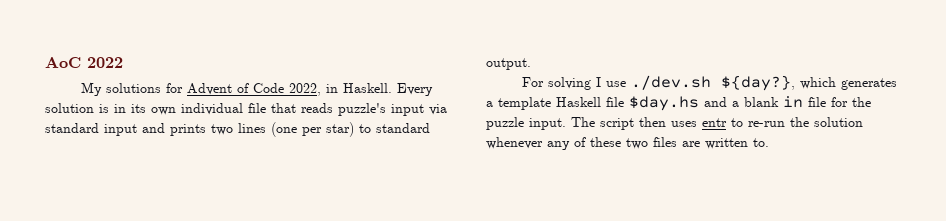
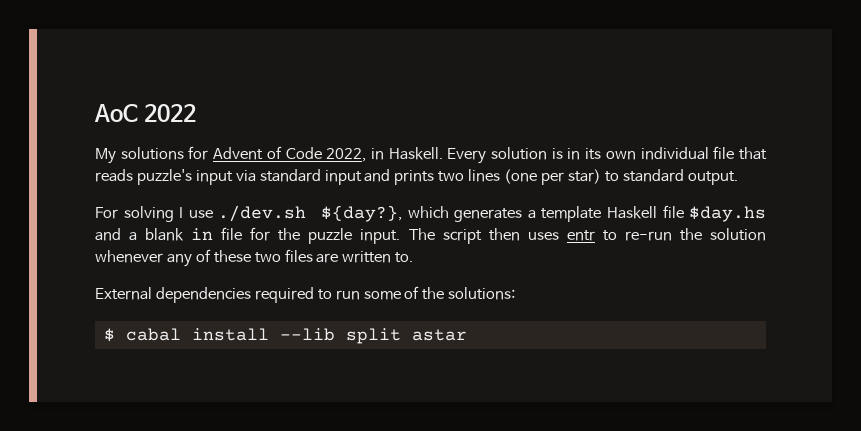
(769, 142) none -> [95,286,516,303] [103,328,467,344] // External dependencies required to run some of the solutions: // $ cabal install --lib split astar

